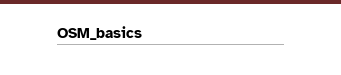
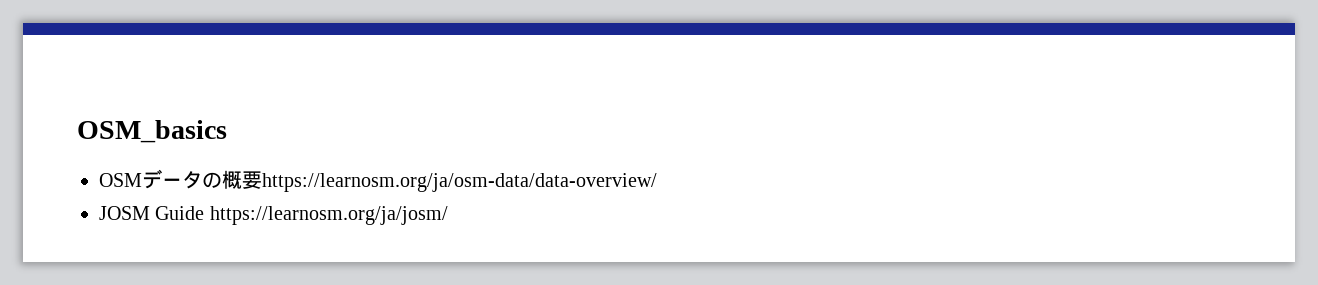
(142, 33) none -> [99,169,657,192] [99,206,448,225] // OSMデータの概要https://learnosm.org/ja/osm-data/data-overview/ // JOSM Guide https://learnosm.org/ja/josm/

